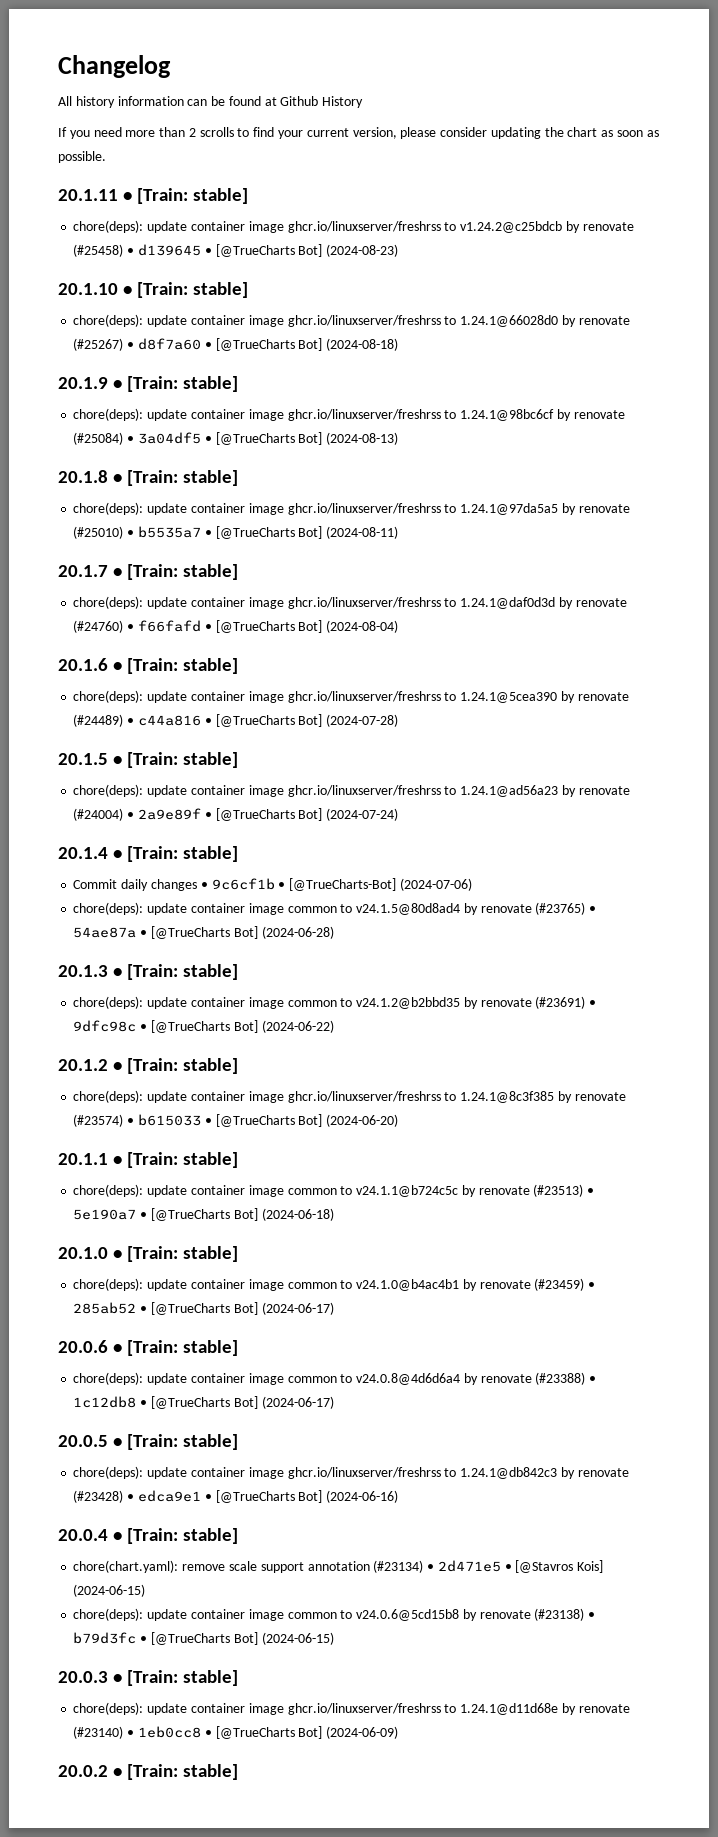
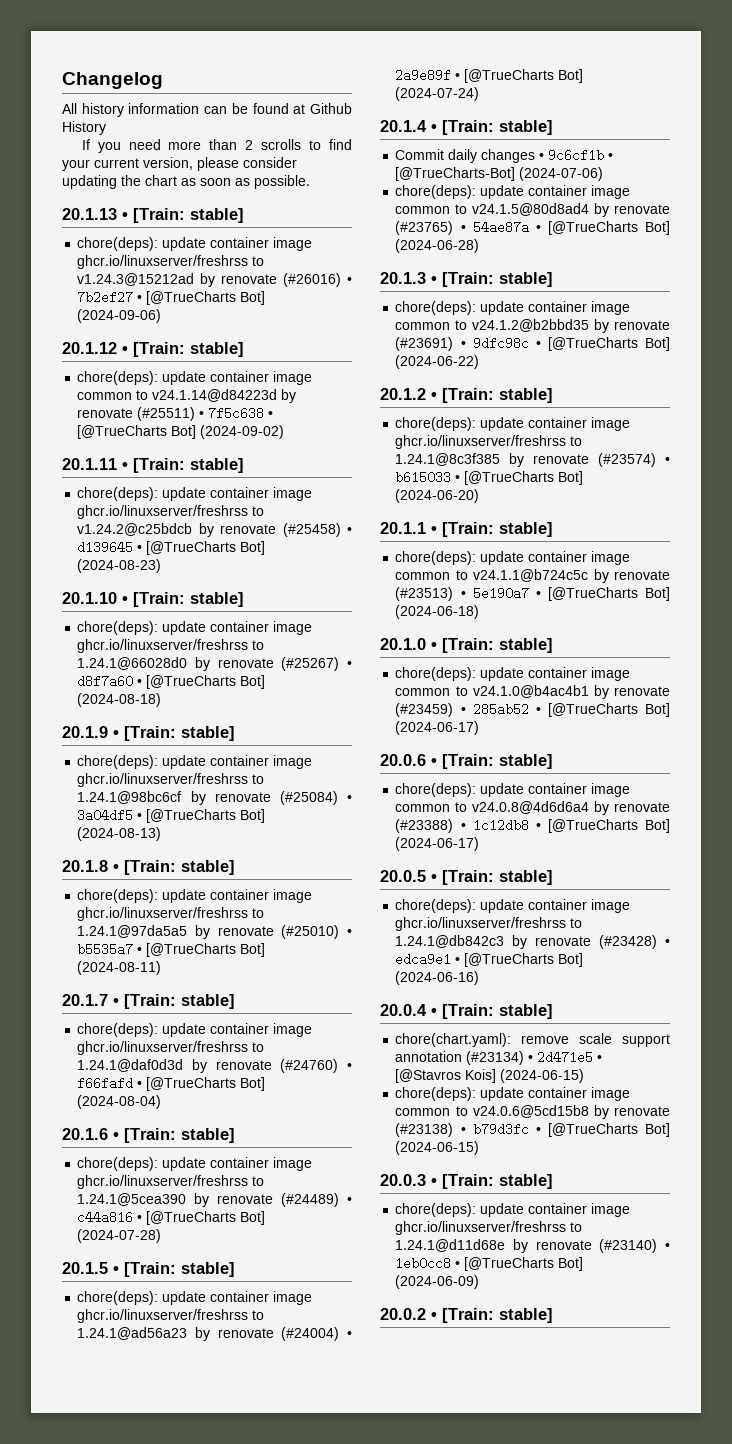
(106, 157) none -> [62,208,244,223] [77,237,313,251] [77,255,265,269] [77,273,352,287] [77,291,266,305] [77,309,162,323] [62,342,244,357] [77,371,313,385] [77,389,297,403] [77,407,274,421] [77,425,285,439] // 20.1.13 • [Train: stable] // chore(deps): update container image ghcr.io/linuxserver/freshrss to v1.24.3@15212ad by renovate (#26016) • 7b2ef27 • [@TrueCharts Bot] (2024-09-06) // 20.1.12 • [Train: stable] // chore(deps): update container image common to v24.1.14@d84223d by renovate (#25511) • 7f5c638 • [@TrueCharts Bot] (2024-09-02)

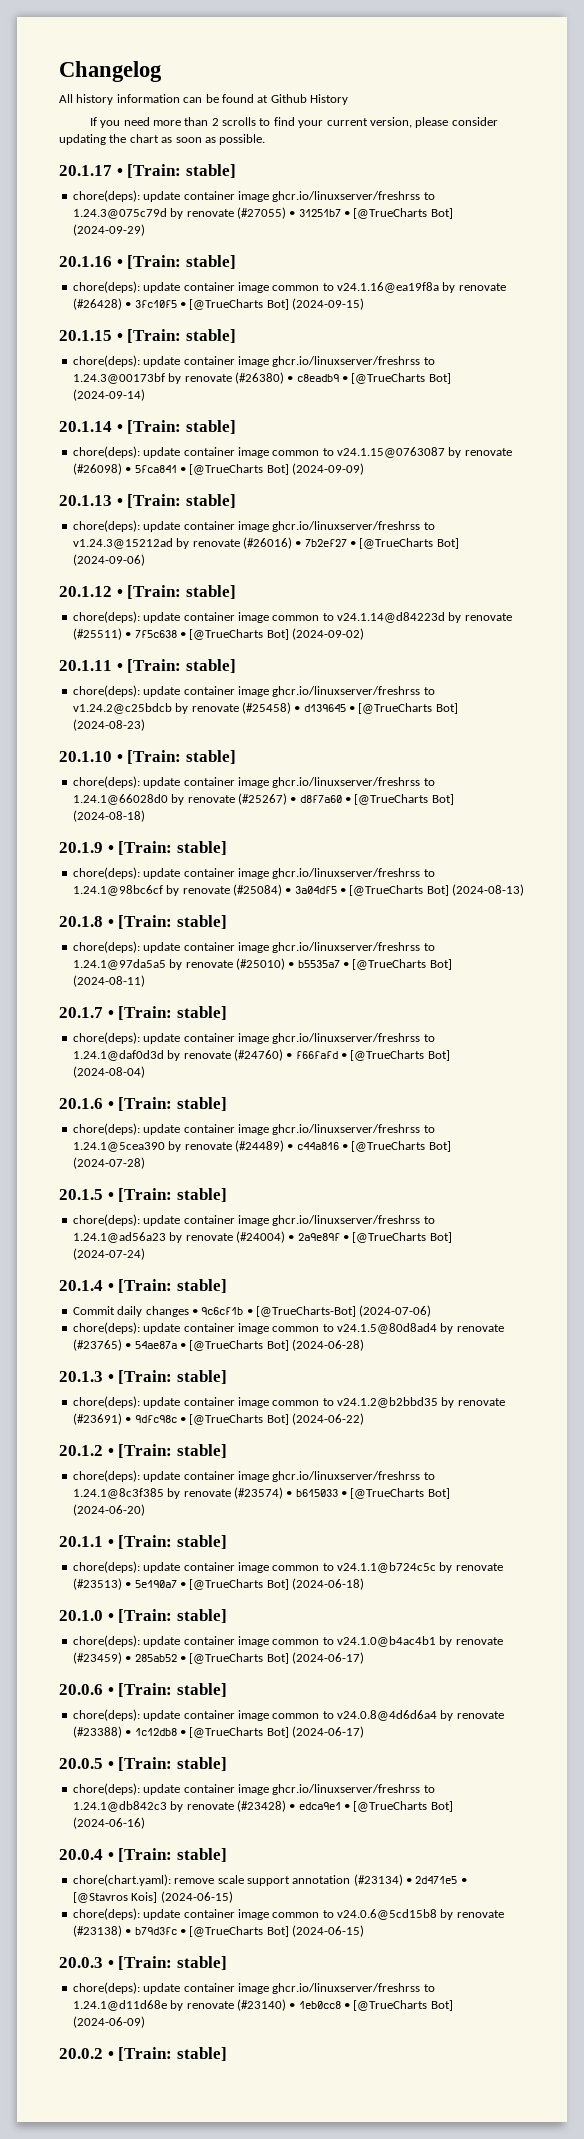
(310, 182) none -> [59,164,236,178] [72,190,435,202] [72,207,453,219] [72,224,145,236] [59,255,236,269] [72,281,506,293] [72,298,364,310] [59,329,236,343] [72,355,435,367] [72,372,451,384] [72,389,145,401] [59,420,236,434] [72,446,512,458] [72,463,364,475] // 20.1.17 • [Train: stable] // chore(deps): update container image ghcr.io/linuxserver/freshrss to 1.24.3@075c79d by renovate (#27055) • 31251b7 • [@TrueCharts Bot] (2024-09-29) // 20.1.16 • [Train: stable] // chore(deps): update container image common to v24.1.16@ea19f8a by renovate (#26428) • 3fc10f5 • [@TrueCharts Bot] (2024-09-15) // 20.1.15 • [Train: stable] // chore(deps): update container image ghcr.io/linuxserver/freshrss to 1.24.3@00173bf by renovate (#26380) • c8eadb9 • [@TrueCharts Bot] (2024-09-14) // 20.1.14 • [Train: stable] // chore(deps): update container image common to v24.1.15@0763087 by renovate (#26098) • 5fca841 • [@TrueCharts Bot] (2024-09-09)

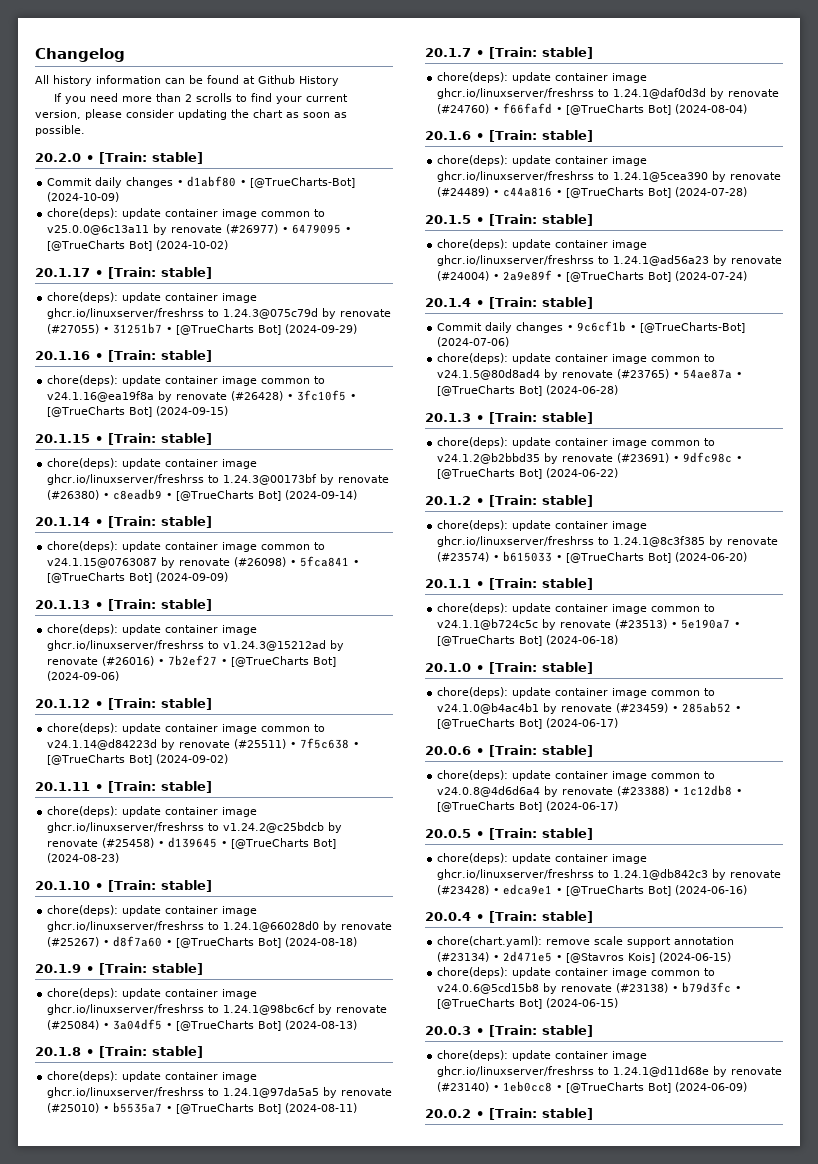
(266, 139) none -> [35,152,203,164] [47,176,356,188] [47,192,120,202] [47,208,326,219] [47,224,352,235] [47,240,229,251] // 20.2.0 • [Train: stable] // Commit daily changes • d1abf80 • [@TrueCharts-Bot] (2024-10-09) // chore(deps): update container image common to v25.0.0@6c13a11 by renovate (#26977) • 6479095 • [@TrueCharts Bot] (2024-10-02)

